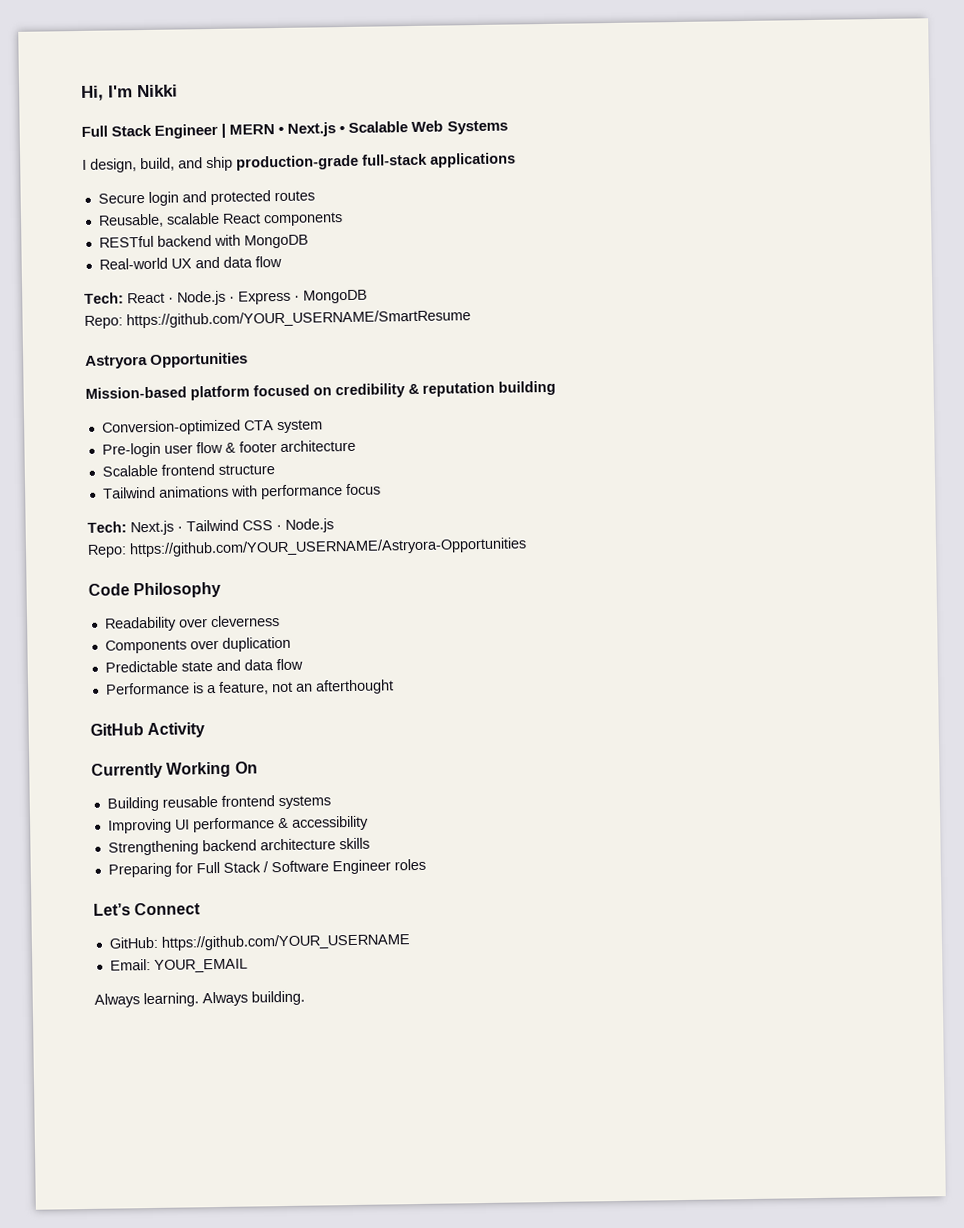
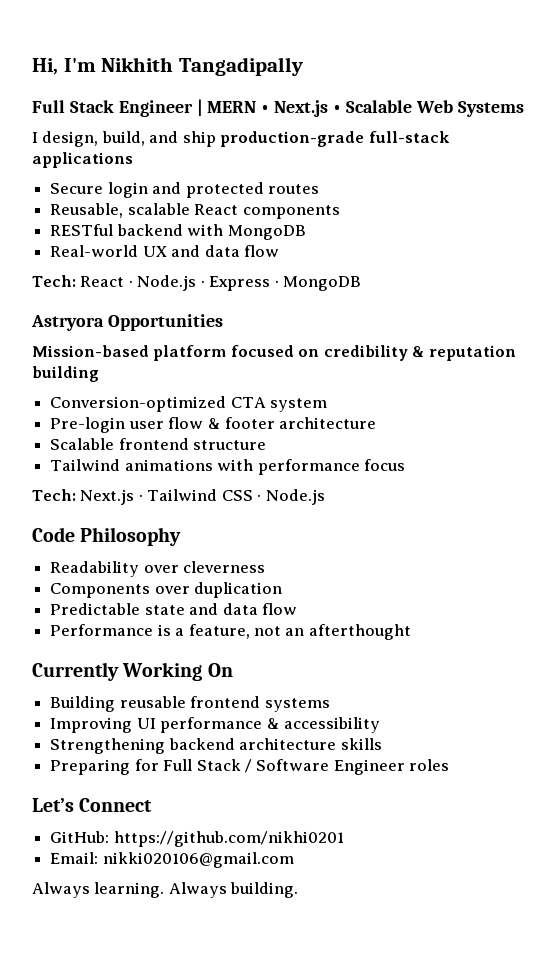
[137,84,178,98] Nikki -> [101,57,304,76] Nikhith Tangadipally
[84,309,471,329] // Repo: https://github.com/YOUR_USERNAME/SmartResume -> (362, 283) none
[87,537,527,558] // Repo: https://github.com/YOUR_USERNAME/Astryora-Opportunities -> (325, 497) none
[90,722,206,739] // GitHub Activity -> (411, 632) none
[160,933,410,951] https://github.com/YOUR_USERNAME -> [113,831,344,847] https://github.com/nikhi0201
[153,958,248,973] YOUR_EMAIL -> [102,852,294,868] nikki020106@gmail.com

